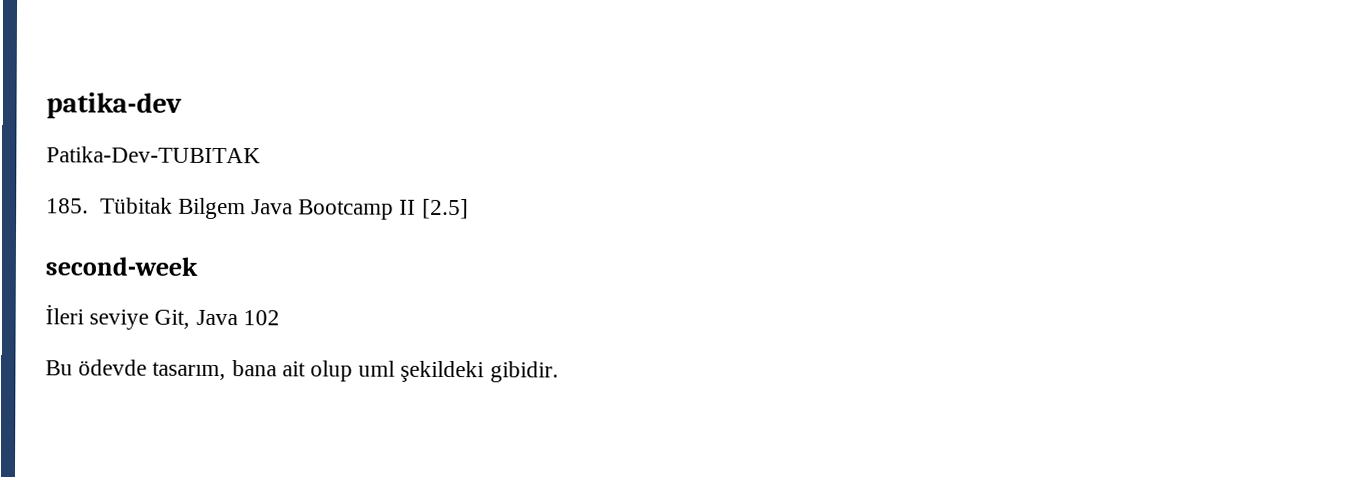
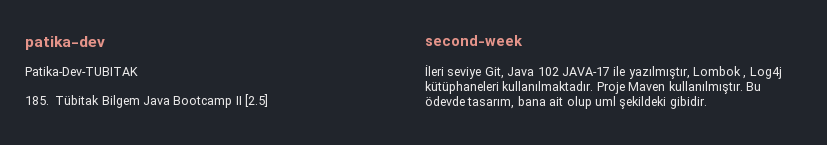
(280, 318) // -> [561,66,782,79] [425,81,743,94] JAVA-17 ile yazılmıştır, Lombok , Log4j kütüphaneleri kullanılmaktadır. Proje Maven kullanılmıştır.

